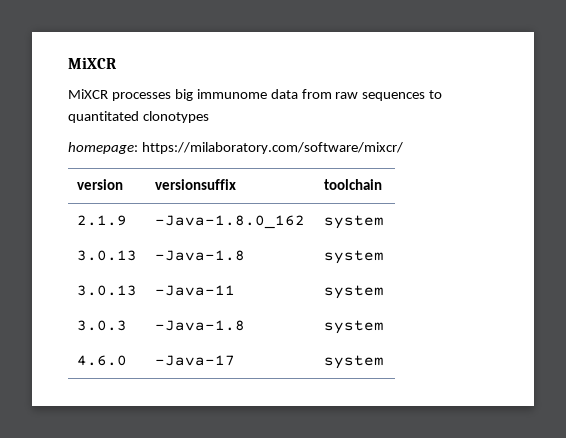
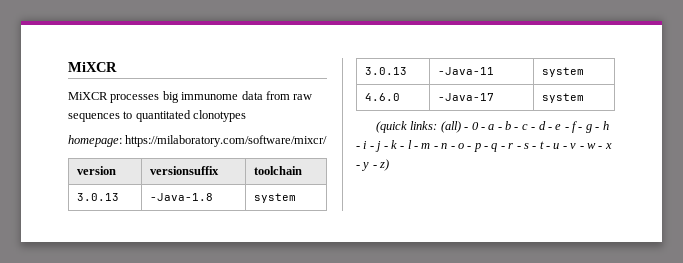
[76,215,127,226] [154,215,305,229] [323,215,384,229] // 2.1.9 | -Java-1.8.0_162 | system -> (303, 170) none
[76,320,127,331] [154,320,245,331] [323,320,384,334] // 3.0.3 | -Java-1.8 | system -> (585, 72) none
(384, 362) none -> [376,121,609,133] [356,140,612,152] [356,159,390,171] // (quick links: (all) - 0 - a - b - c - d - e - f - g - h - i - j - k - l - m - n - o - p - q - r - s - t - u - v - w - x - y - z)

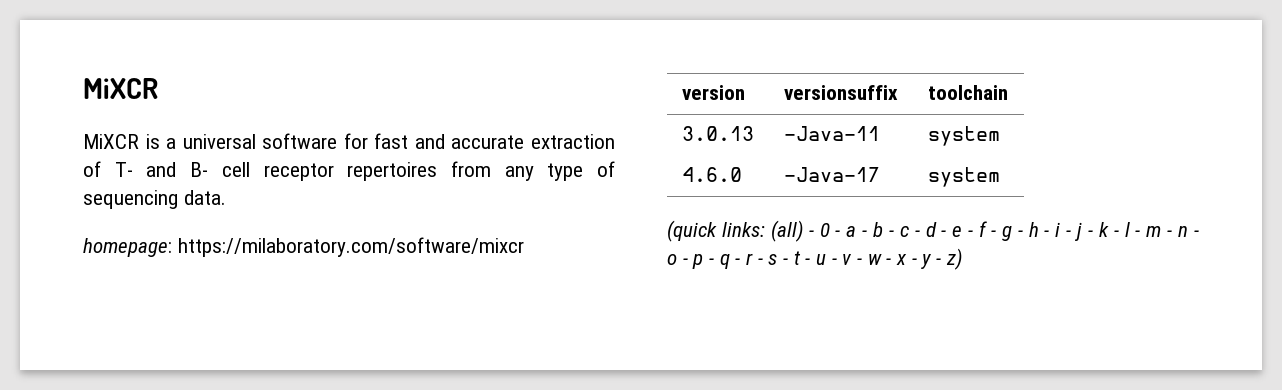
[110,91,313,103] [68,110,247,122] processes big immunome data from raw sequences to quantitated clonotypes -> [145,133,615,149] [83,161,615,181] [83,190,226,209] is a universal software for fast and accurate extraction of T- and B- cell receptor repertoires from any type of sequencing data.
[125,135,328,147] https://milaboratory.com/software/mixcr/ -> [177,237,524,257] https://milaboratory.com/software/mixcr
[77,193,120,201] [150,193,214,201] [254,193,297,203] // 3.0.13 | -Java-1.8 | system -> (1008, 92) none

